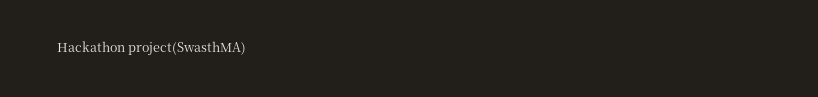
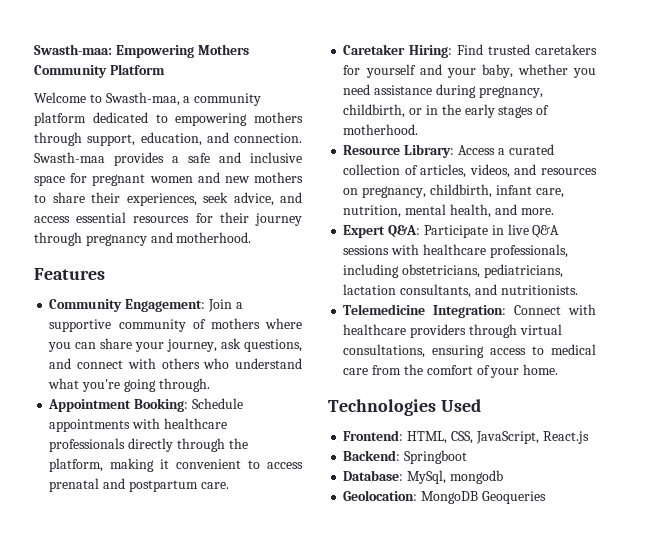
[57,41,247,56] Hackathon project(SwasthMA) -> [34,44,249,58] [34,64,165,78] [34,92,262,106] [34,112,303,126] [34,132,302,146] [34,152,302,166] [34,172,303,186] [34,192,302,206] [34,212,302,226] [34,232,252,246] [34,268,105,280] [49,299,243,312] [49,318,302,332] [48,338,302,352] [49,358,302,369] [48,378,210,392] [48,398,243,412] [49,418,227,432] [49,438,248,452] [49,458,303,472] [49,478,229,492] [343,44,597,58] [343,64,596,78] [343,84,543,98] [343,104,550,118] [343,124,419,135] [343,144,554,158] [343,164,597,178] [343,184,564,198] [343,204,554,218] [343,224,560,238] [343,244,568,258] [343,264,563,278] [343,284,578,298] [343,304,596,318] [343,324,562,338] [343,344,596,358] [343,364,559,378] [328,399,481,416] [343,430,589,444] [343,450,468,464] [343,470,503,484] [343,490,546,504] Swasth-maa: Empowering Mothers Community Platform // Welcome to Swasth-maa, a community platform dedicated to empowering mothers through support, education, and connection. Swasth-maa provides a safe and inclusive space for pregnant women and new mothers to share their experiences, seek advice, and access essential resources for their journey through pregnancy and motherhood. // Features // Community Engagement: Join a supportive community of mothers where you can share your journey, ask questions, and connect with others who understand what you're going through. // Appointment Booking: Schedule appointments with healthcare professionals directly through the platform, making it convenient to access prenatal and postpartum care. // Caretaker Hiring: Find trusted caretakers for yourself and your baby, whether you need assistance during pregnancy, childbirth, or in the early stages of motherhood. // Resource Library: Access a curated collection of articles, videos, and resources on pregnancy, childbirth, infant care, nutrition, mental health, and more. // Expert Q&A: Participate in live Q&A sessions with healthcare professionals, including obstetricians, pediatricians, lactation consultants, and nutritionists. // Telemedicine Integration: Connect with healthcare providers through virtual consultations, ensuring access to medical care from the comfort of your home. // Technologies Used // Frontend: HTML, CSS, JavaScript, React.js // Backend: Springboot // Database: MySql, mongodb // Geolocation: MongoDB Geoqueries

